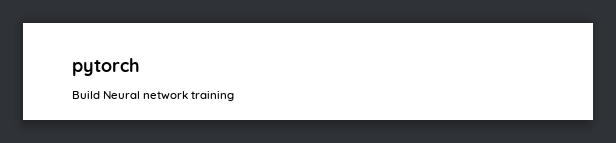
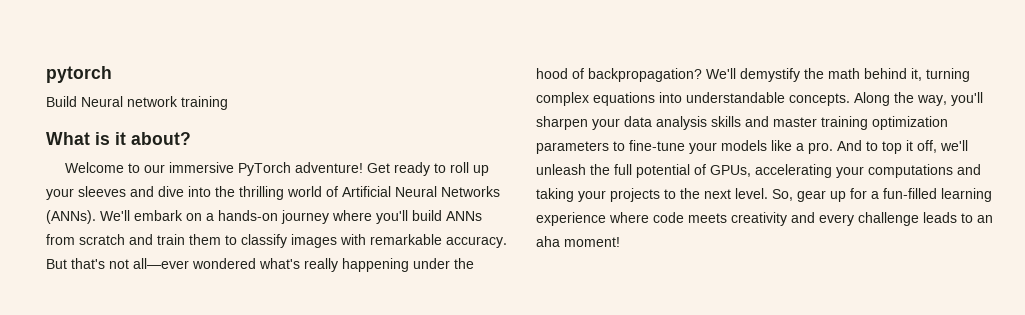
(235, 96) none -> [46,132,191,145] [64,162,489,176] [46,186,500,200] [46,210,482,224] [46,234,507,248] [46,258,474,272] [536,68,970,82] [536,92,983,106] [536,116,948,130] [536,140,968,154] [536,164,981,178] [536,188,992,202] [536,212,993,226] [536,236,620,247] // What is it about? // Welcome to our immersive PyTorch adventure! Get ready to roll up your sleeves and dive into the thrilling world of Artificial Neural Networks (ANNs). We'll embark on a hands-on journey where you'll build ANNs from scratch and train them to classify images with remarkable accuracy. But that's not all—ever wondered what's really happening under the hood of backpropagation? We'll demystify the math behind it, turning complex equations into understandable concepts. Along the way, you'll sharpen your data analysis skills and master training optimization parameters to fine-tune your models like a pro. And to top it off, we'll unleash the full potential of GPUs, accelerating your computations and taking your projects to the next level. So, gear up for a fun-filled learning experience where code meets creativity and every challenge leads to an aha moment!

